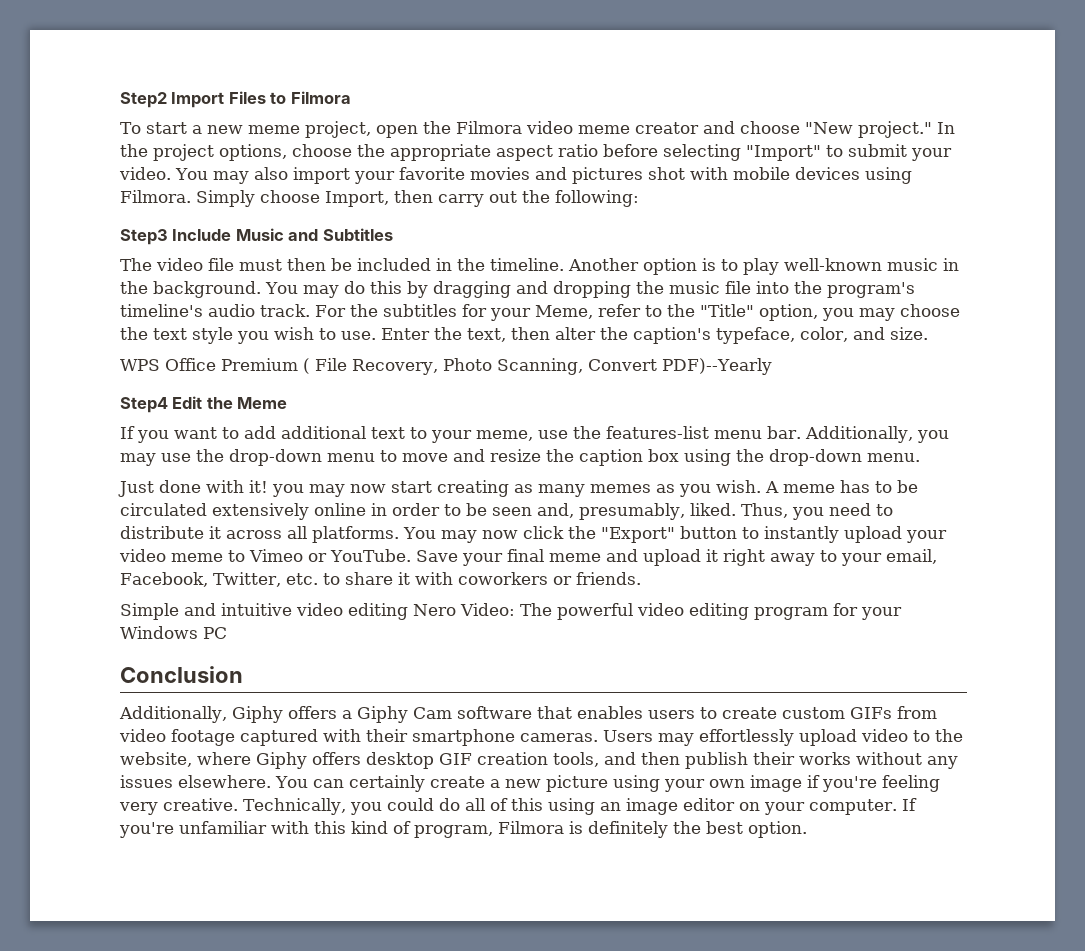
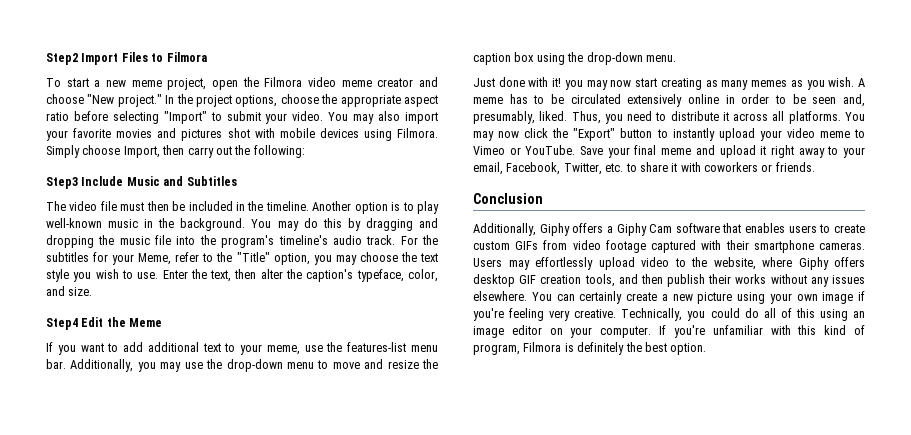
[120,358,772,375] // WPS Office Premium ( File Recovery, Photo Scanning, Convert PDF)--Yearly -> (93, 291) none
[120,603,902,620] [120,626,227,639] // Simple and intuitive video editing Nero Video: The powerful video editing program for your Windows PC -> (815, 167) none

